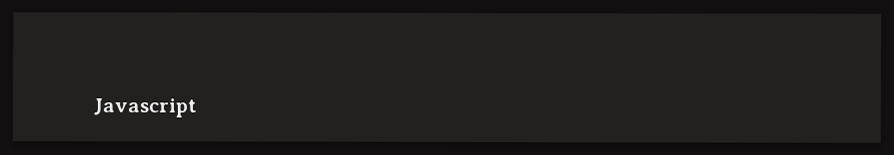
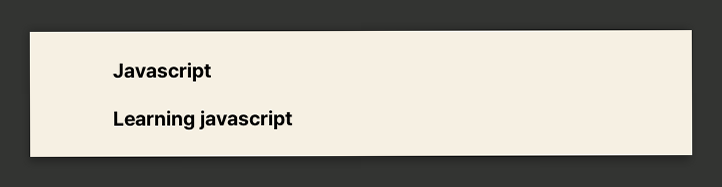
(197, 108) none -> [113,110,294,131] // Learning javascript

